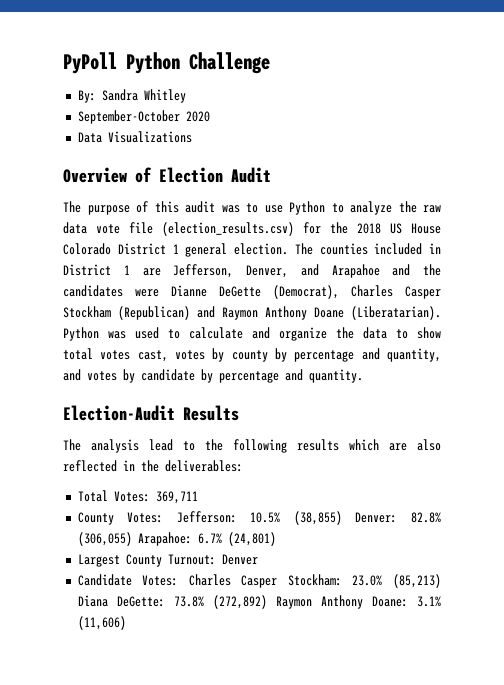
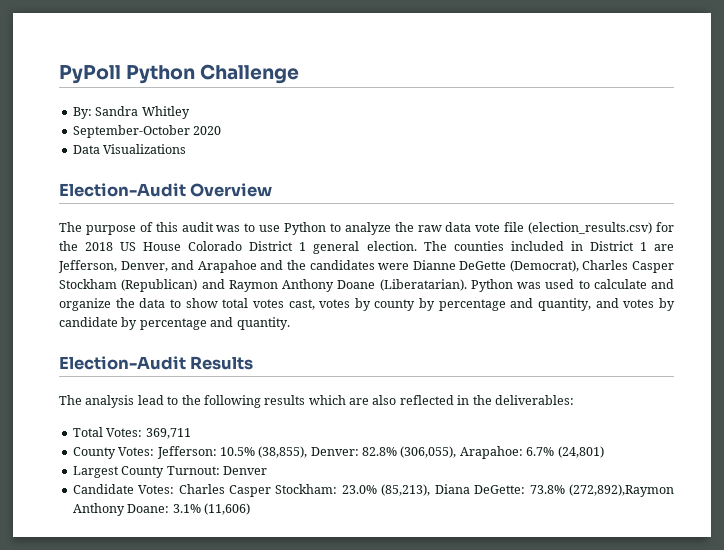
(192, 137) none -> [59,183,186,197] Election-Audit
[135,167,271,183] of Election Audit -> (273, 190) none
[293,511,342,525] (38,855) -> [258,446,308,458] (38,855),
[77,532,132,546] (306,055) -> [400,446,457,458] (306,055),
[392,574,441,588] (85,213) -> [381,484,431,496] (85,213),
[212,595,312,609] (272,892) Raymon -> [569,484,675,497] (272,892),Raymon

